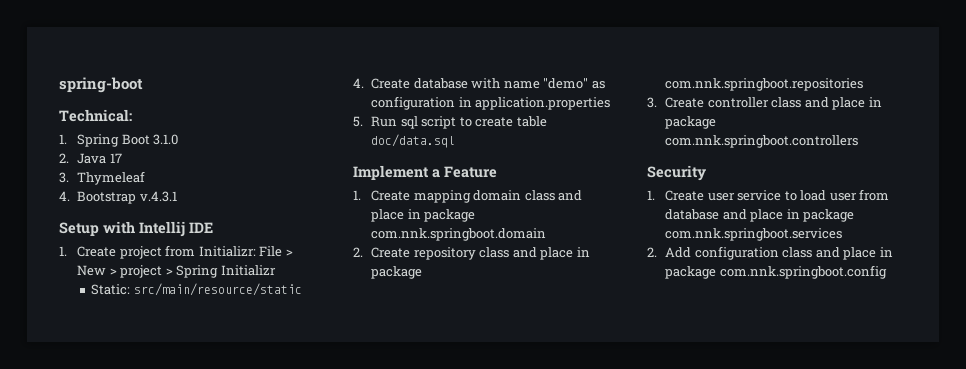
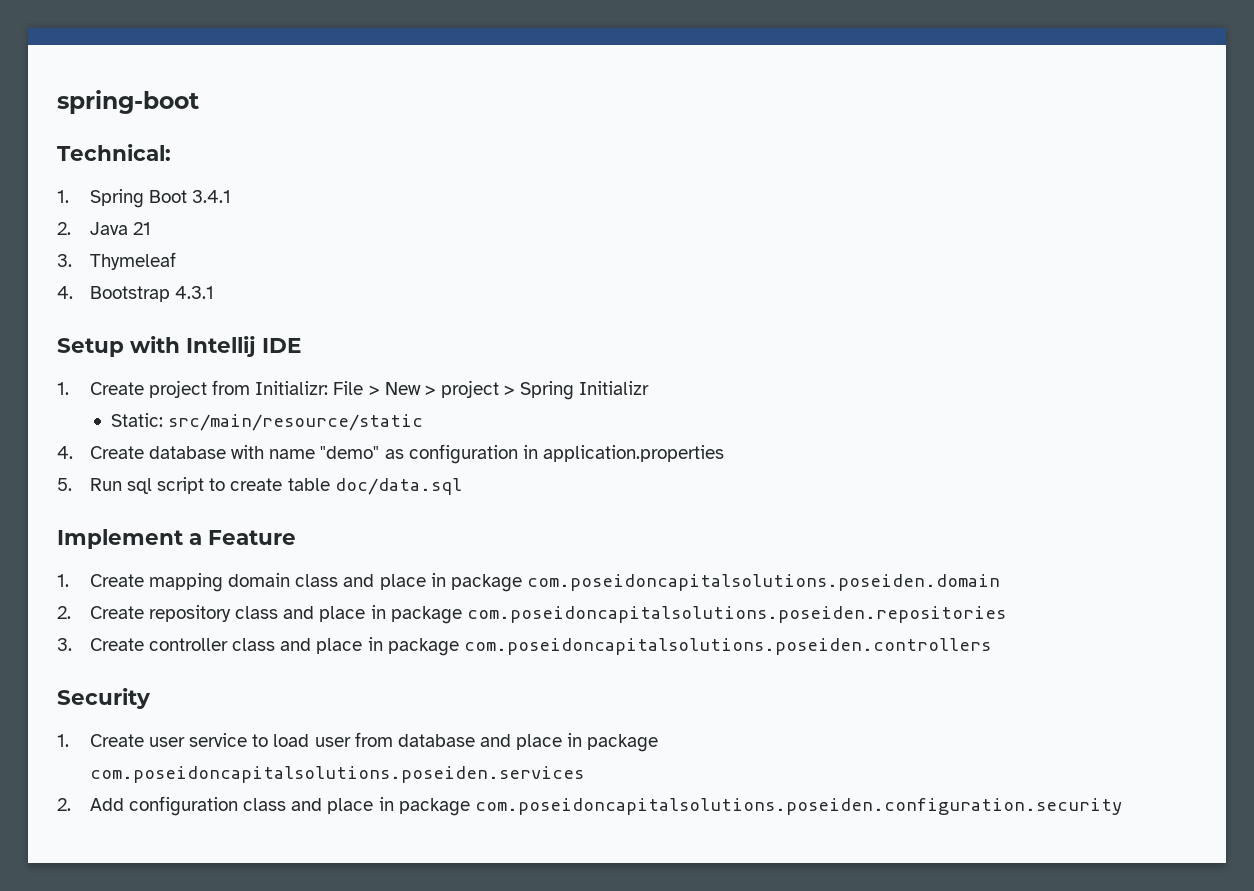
[153,134,179,145] 3.1.0 -> [192,190,232,203] 3.4.1
[109,153,122,163] 17 -> [133,222,152,235] 21
[139,191,177,202] v.4.3.1 -> [175,286,215,299] 4.3.1
[371,228,547,241] com.nnk.springboot.domain -> [526,574,1000,591] com.poseidoncapitalsolutions.poseiden.domain
[665,78,864,91] com.nnk.springboot.repositories -> [466,606,1006,623] com.poseidoncapitalsolutions.poseiden.repositories
[665,135,859,148] com.nnk.springboot.controllers -> [463,638,991,655] com.poseidoncapitalsolutions.poseiden.controllers
[665,228,843,241] com.nnk.springboot.services -> [89,766,584,783] com.poseidoncapitalsolutions.poseiden.services
[719,265,887,279] com.nnk.springboot.config -> [474,798,1122,815] com.poseidoncapitalsolutions.poseiden.configuration.security

